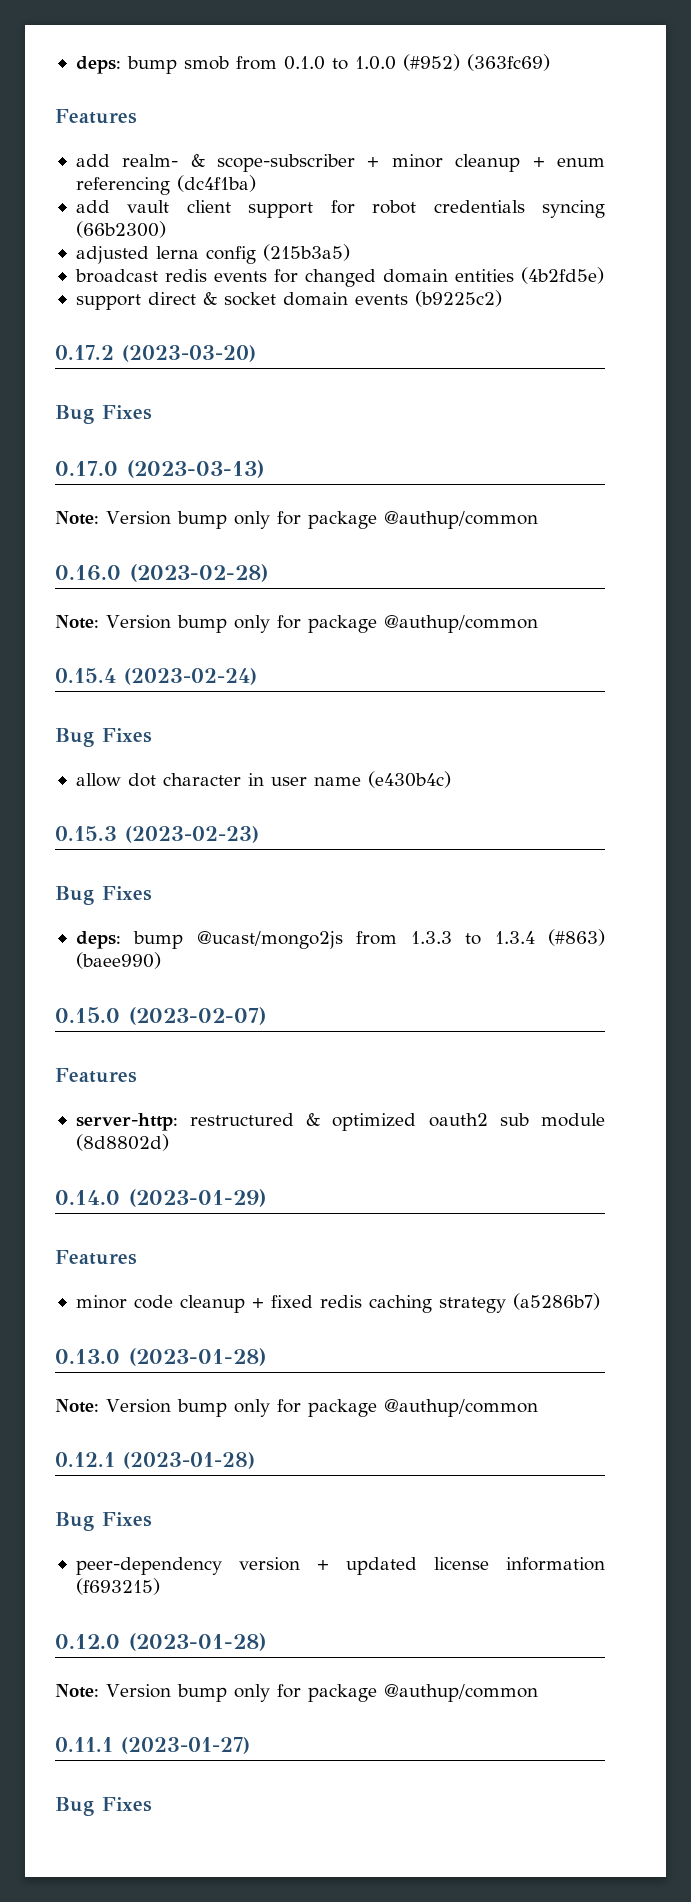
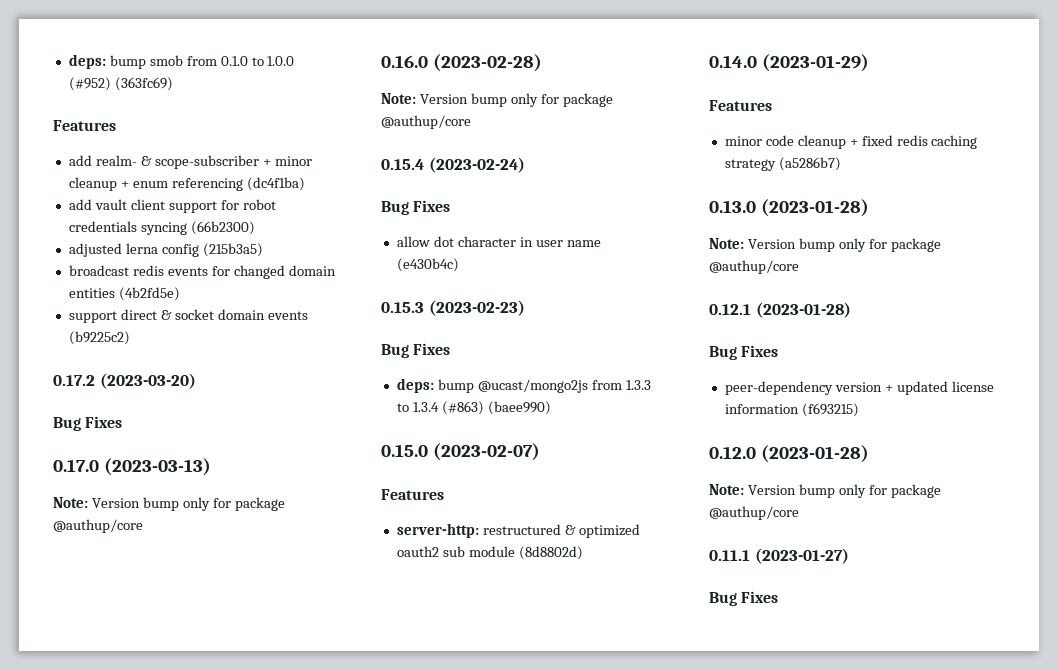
[383,511,538,529] @authup/common -> [53,519,143,533] @authup/core
[383,615,538,633] @authup/common -> [381,115,471,129] @authup/core
[383,1399,538,1417] @authup/common -> [709,260,799,274] @authup/core
[383,1684,538,1702] @authup/common -> [709,506,799,520] @authup/core

